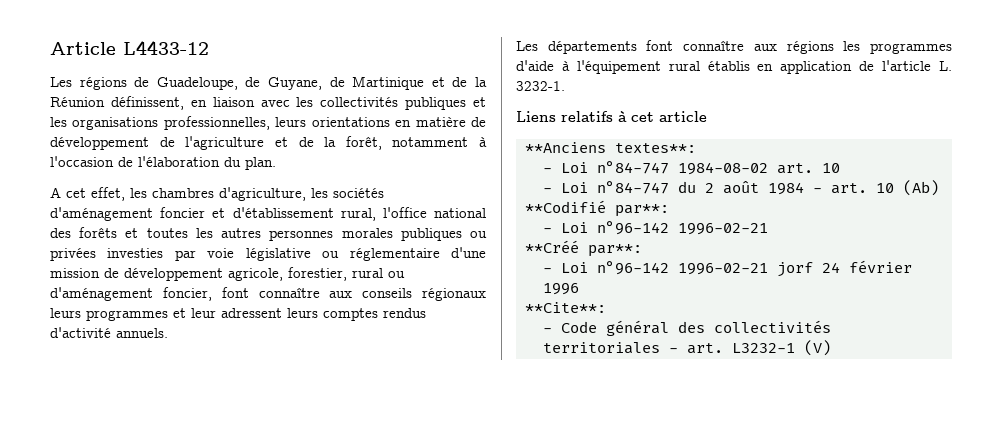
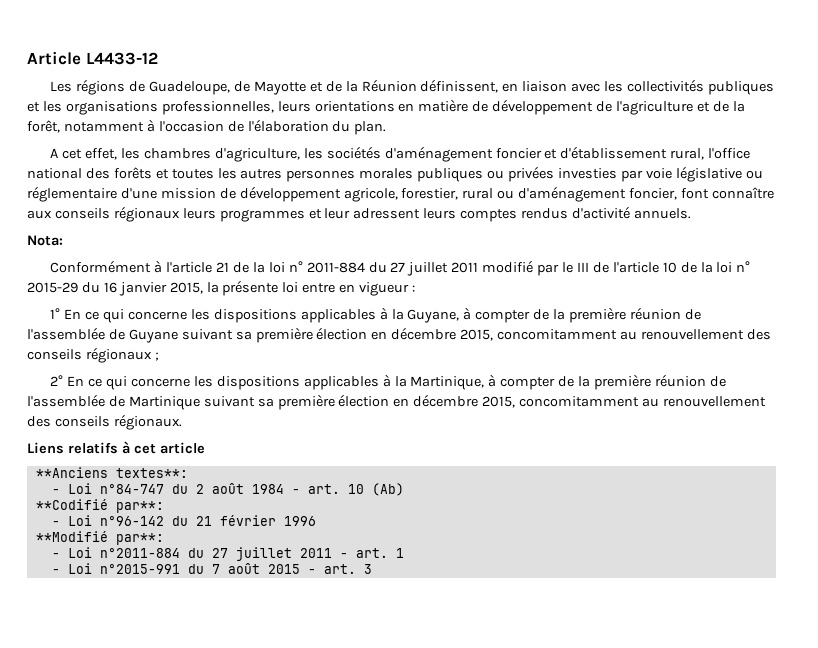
[268,76,425,90] Guyane, de Martinique -> [253,81,306,95] Mayotte
[516,40,952,54] [516,60,953,74] [516,81,565,91] Les départements font connaître aux régions les programmes d'aide à l'équipement rural établis en application de l'article L. 3232-1. -> [27,235,63,246] [50,260,751,276] [27,280,416,296] [50,307,701,323] [27,327,771,343] [27,347,159,363] [50,374,726,390] [27,394,766,410] [27,414,182,430] Nota: // Conformément à l'article 21 de la loi n° 2011-884 du 27 juillet 2011 modifié par le III de l'article 10 de la loi n° 2015-29 du 16 janvier 2015, la présente loi entre en vigueur : // 1° En ce qui concerne les dispositions applicables à la Guyane, à compter de la première réunion de l'assemblée de Guyane suivant sa première élection en décembre 2015, concomitamment au renouvellement des conseils régionaux ; // 2° En ce qui concerne les dispositions applicables à la Martinique, à compter de la première réunion de l'assemblée de Martinique suivant sa première élection en décembre 2015, concomitamment au renouvellement des conseils régionaux.
[543,161,840,175] // - Loi n°84-747 1984-08-02 art. 10 -> (188, 473) none
[678,223,768,235] [525,240,642,257] [543,260,912,277] [543,283,579,295] [525,302,606,313] [543,320,831,336] [543,340,831,356] 1996-02-21 // **Créé par**: // - Loi n°96-142 1996-02-21 jorf 24 février 1996 // **Cite**: // - Code général des collectivités territoriales - art. L3232-1 (V) -> [171,515,316,526] [35,531,164,545] [51,547,404,561] [51,563,372,574] du 21 février 1996 // **Modifié par**: // - Loi n°2011-884 du 27 juillet 2011 - art. 1 // - Loi n°2015-991 du 7 août 2015 - art. 3

